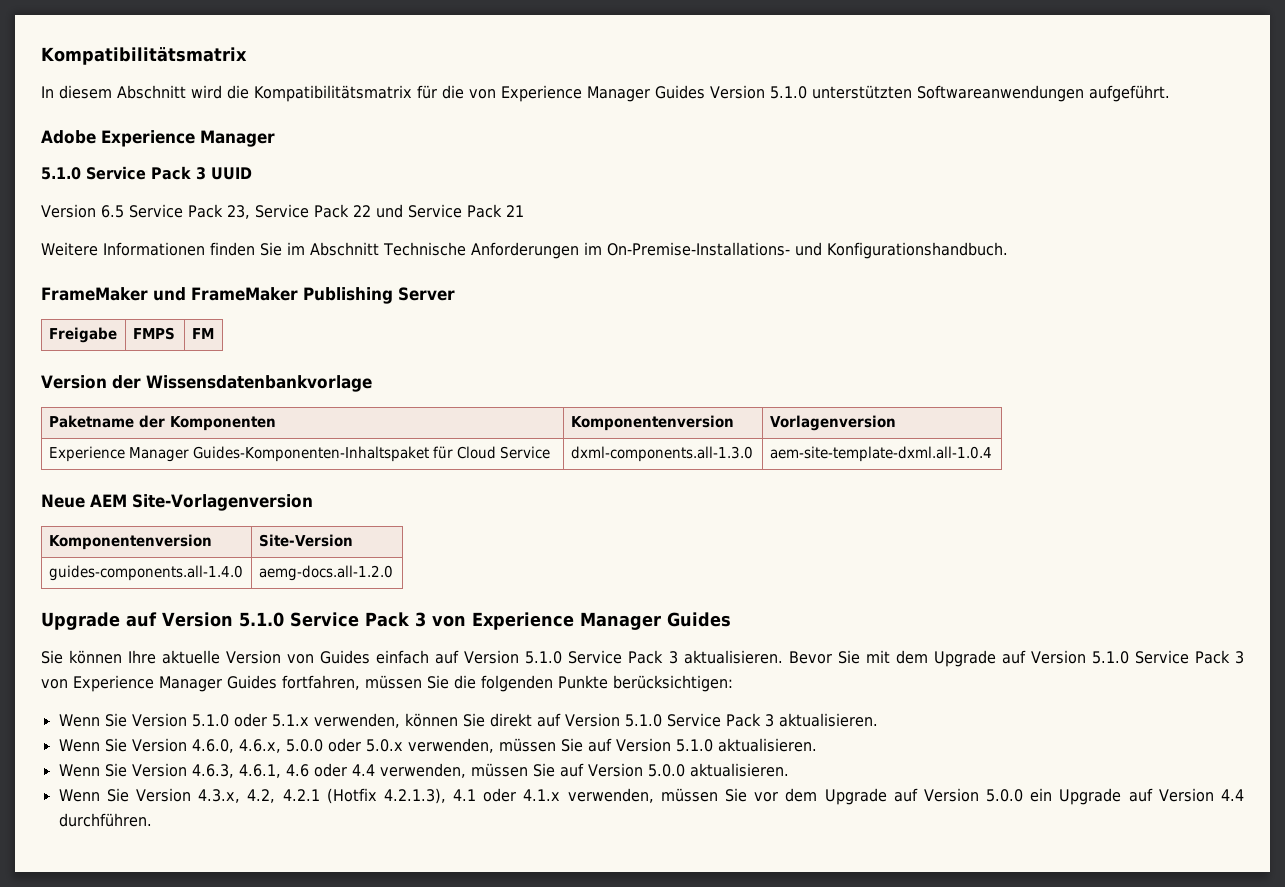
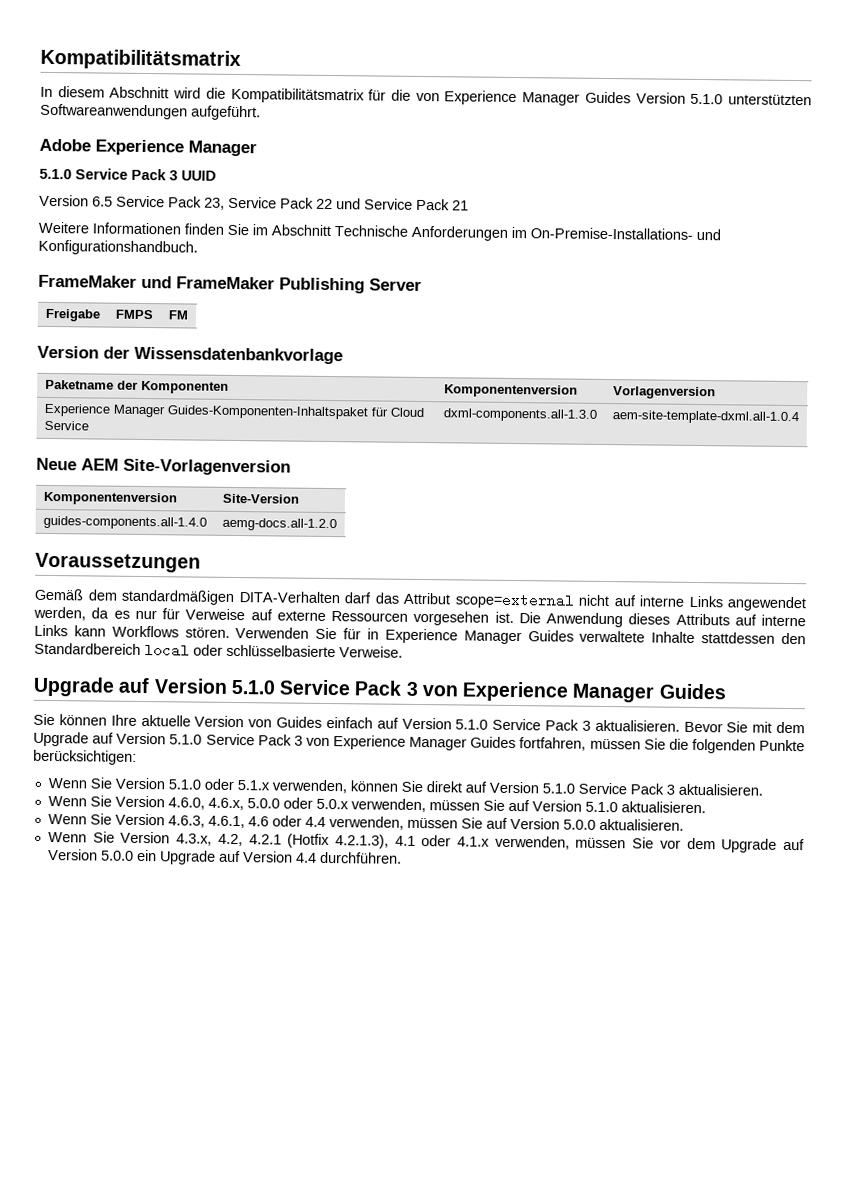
(393, 573) none -> [35,552,201,573] [34,588,806,612] [33,606,806,628] [34,624,806,645] [34,642,403,658] // Voraussetzungen // Gemäß dem standardmäßigen DITA-Verhalten darf das Attribut scope=external nicht auf interne Links angewendet werden, da es nur für Verweise auf externe Ressourcen vorgesehen ist. Die Anwendung dieses Attributs auf interne Links kann Workflows stören. Verwenden Sie für in Experience Manager Guides verwaltete Inhalte stattdessen den Standardbereich local oder schlüsselbasierte Verweise.

